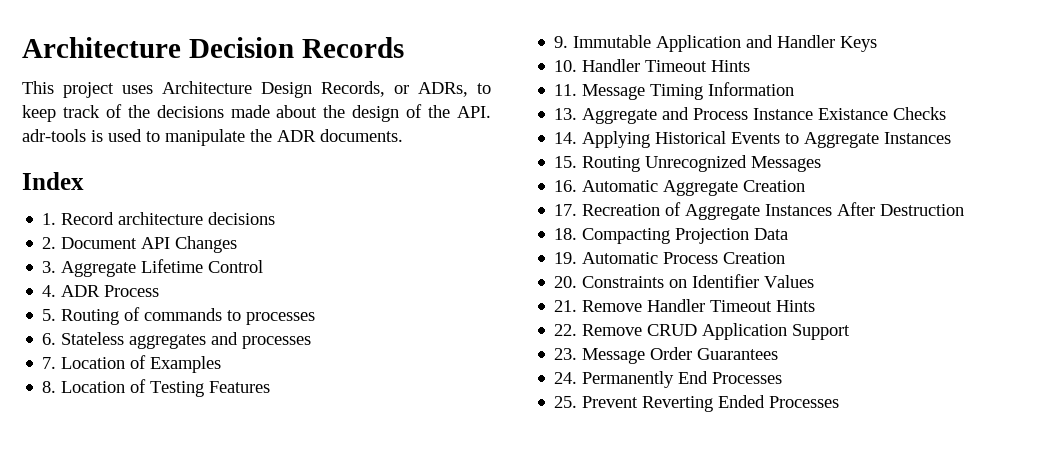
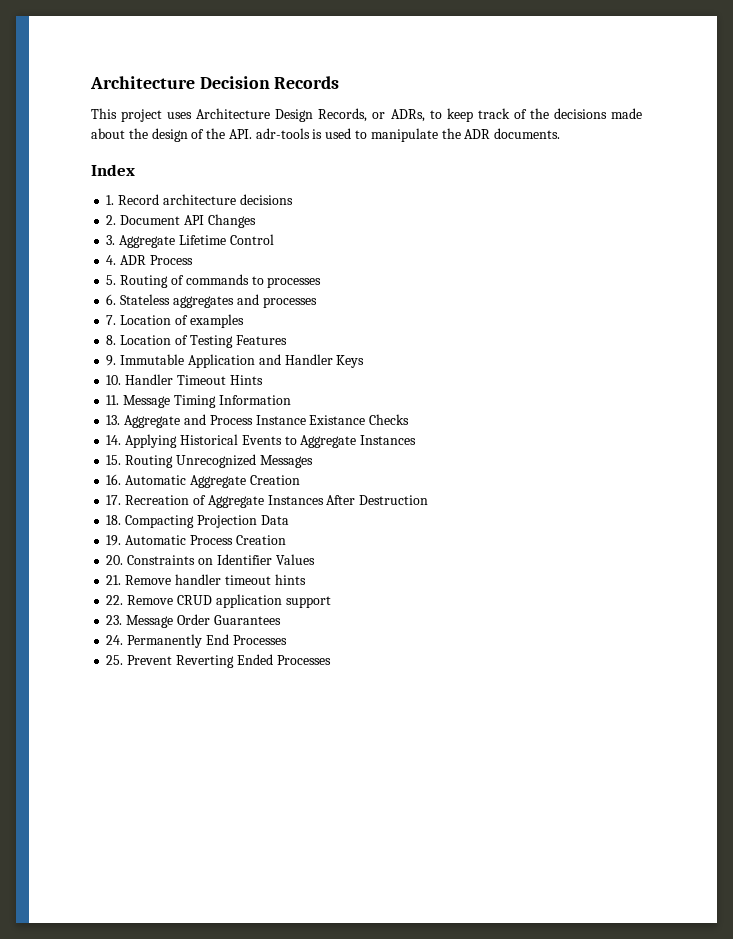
[150,356,222,373] Examples -> [189,314,244,328] examples
[647,299,816,312] Handler Timeout Hints -> [174,574,306,585] handler timeout hints
[702,323,851,340] Application Support -> [215,594,331,608] application support

